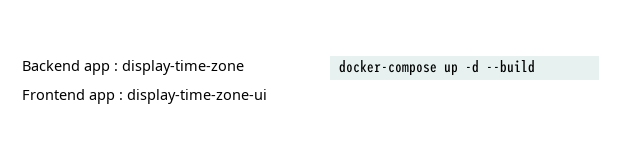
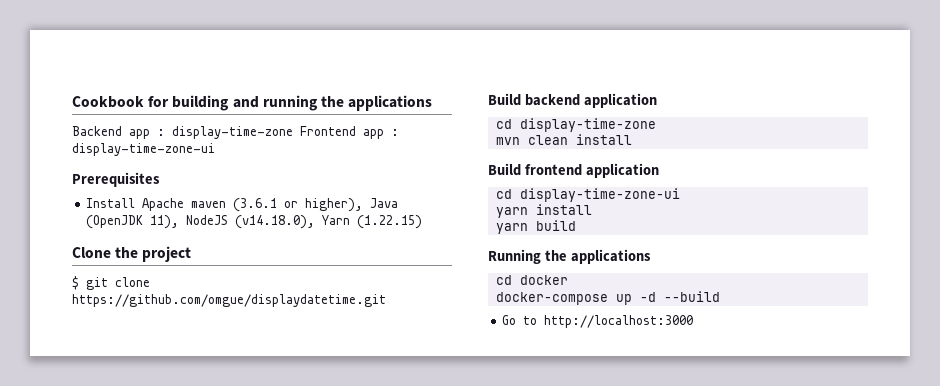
(22, 65) none -> [72,95,433,111] Cookbook for building and running the applications //
(244, 67) // -> (293, 132) none
(267, 96) none -> [72,172,160,187] [86,198,399,212] [86,215,423,229] [72,246,192,262] [72,276,150,290] [72,294,386,307] [488,93,657,108] [495,118,656,132] [495,134,632,145] [488,163,659,178] [495,188,680,202] [495,204,592,218] [495,220,576,234] [488,249,651,264] [495,275,568,285] // Prerequisites // Install Apache maven (3.6.1 or higher), Java (OpenJDK 11), NodeJS (v14.18.0), Yarn (1.22.15) // Clone the project // $ git clone https://github.com/omgue/displaydatetime.git // Build backend application // cd display-time-zone // mvn clean install // Build frontend application // cd display-time-zone-ui // yarn install // yarn build // Running the applications // cd docker
(535, 66) none -> [502,315,694,328] // Go to http://localhost:3000

